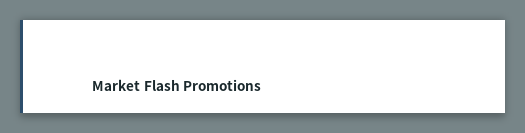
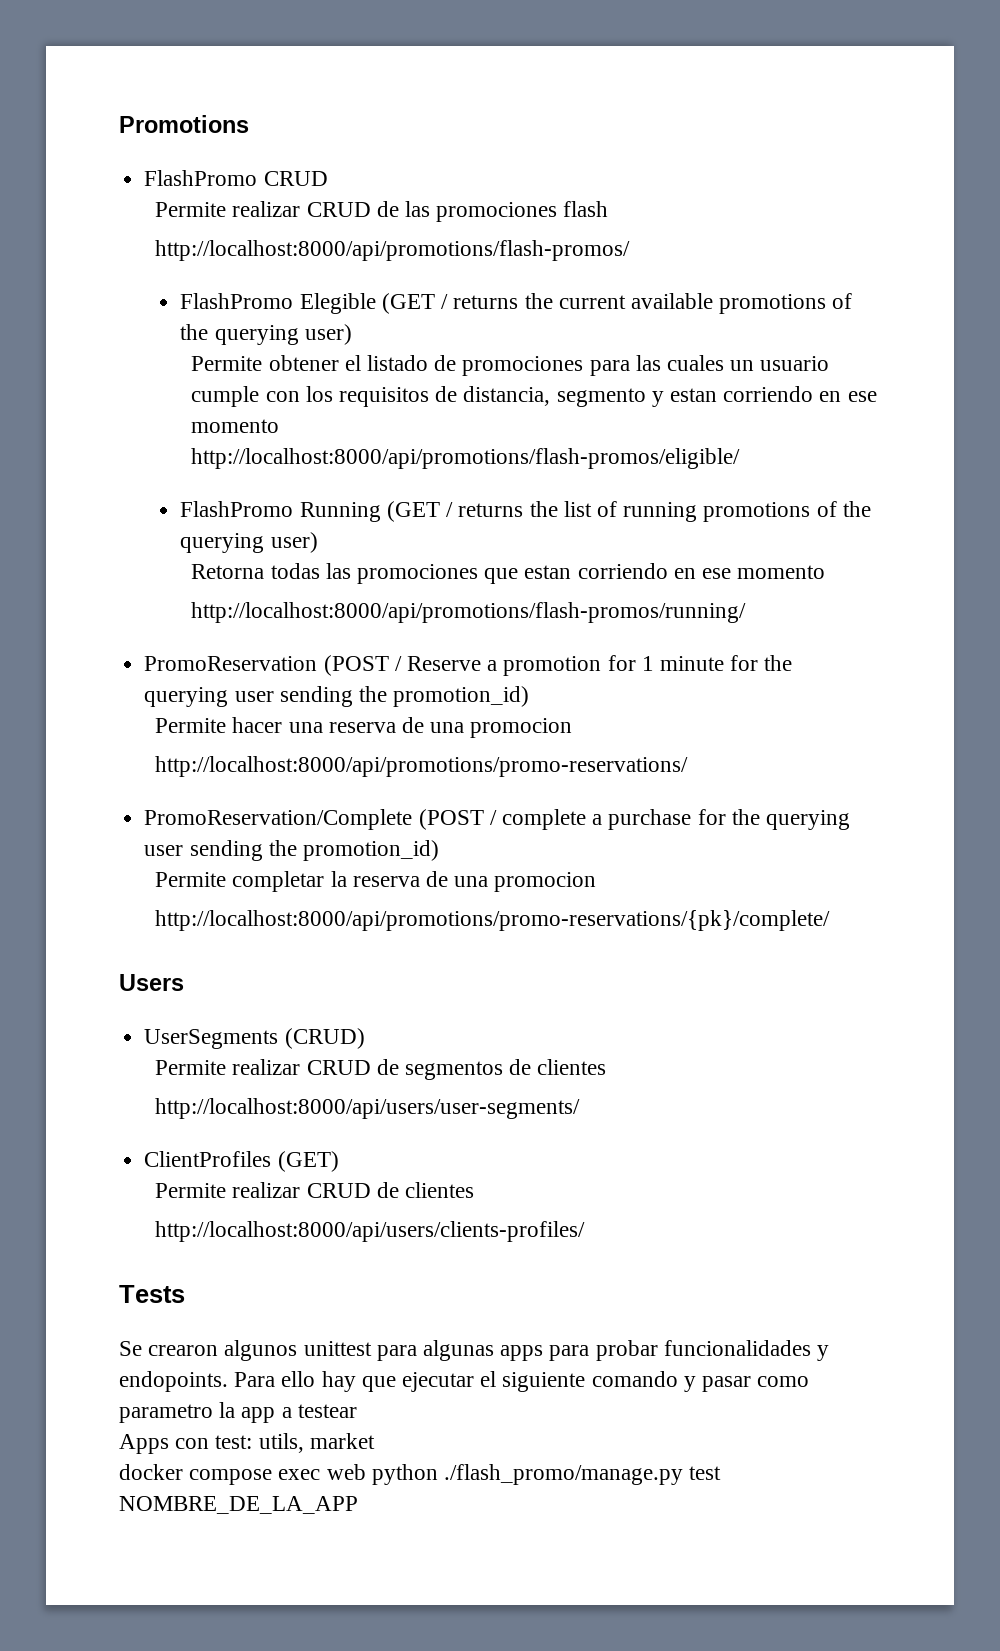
[92,79,180,91] Market Flash -> (119, 124) none
(262, 85) none -> [144,170,328,186] [155,201,609,222] [155,240,631,261] [180,293,853,314] [180,324,352,345] [191,355,830,376] [191,386,877,407] [191,419,280,433] [191,448,741,469] [180,501,871,522] [180,532,318,553] [191,563,826,584] [191,602,747,623] [144,655,793,676] [144,686,530,707] [155,717,573,738] [155,756,689,777] [144,809,850,830] [144,840,439,861] [155,871,597,892] [155,910,831,931] [119,974,184,991] [144,1028,365,1049] [155,1059,607,1080] [155,1098,581,1119] [144,1151,339,1172] [155,1182,474,1198] [155,1221,586,1242] [119,1285,185,1303] [119,1340,830,1361] [119,1371,810,1392] [119,1402,357,1423] [119,1433,375,1454] [119,1464,722,1485] [119,1496,358,1514] // FlashPromo CRUD // Permite realizar CRUD de las promociones flash // http://localhost:8000/api/promotions/flash-promos/ // FlashPromo Elegible (GET / returns the current available promotions of the querying user) // Permite obtener el listado de promociones para las cuales un usuario cumple con los requisitos de distancia, segmento y estan corriendo en ese momento // http://localhost:8000/api/promotions/flash-promos/eligible/ // FlashPromo Running (GET / returns the list of running promotions of the querying user) // Retorna todas las promociones que estan corriendo en ese momento // http://localhost:8000/api/promotions/flash-promos/running/ // PromoReservation (POST / Reserve a promotion for 1 minute for the querying user sending the promotion_id) // Permite hacer una reserva de una promocion // http://localhost:8000/api/promotions/promo-reservations/ // PromoReservation/Complete (POST / complete a purchase for the querying user sending the promotion_id) // Permite completar la reserva de una promocion // http://localhost:8000/api/promotions/promo-reservations/{pk}/complete/ // Users // UserSegments (CRUD) // Permite realizar CRUD de segmentos de clientes // http://localhost:8000/api/users/user-segments/ // ClientProfiles (GET) // Permite realizar CRUD de clientes // http://localhost:8000/api/users/clients-profiles/ // Tests // Se crearon algunos unittest para algunas apps para probar funcionalidades y endopoints. Para ello hay que ejecutar el siguiente comando y pasar como parametro la app a testear // Apps con test: utils, market // docker compose exec web python ./flash_promo/manage.py test NOMBRE_DE_LA_APP

